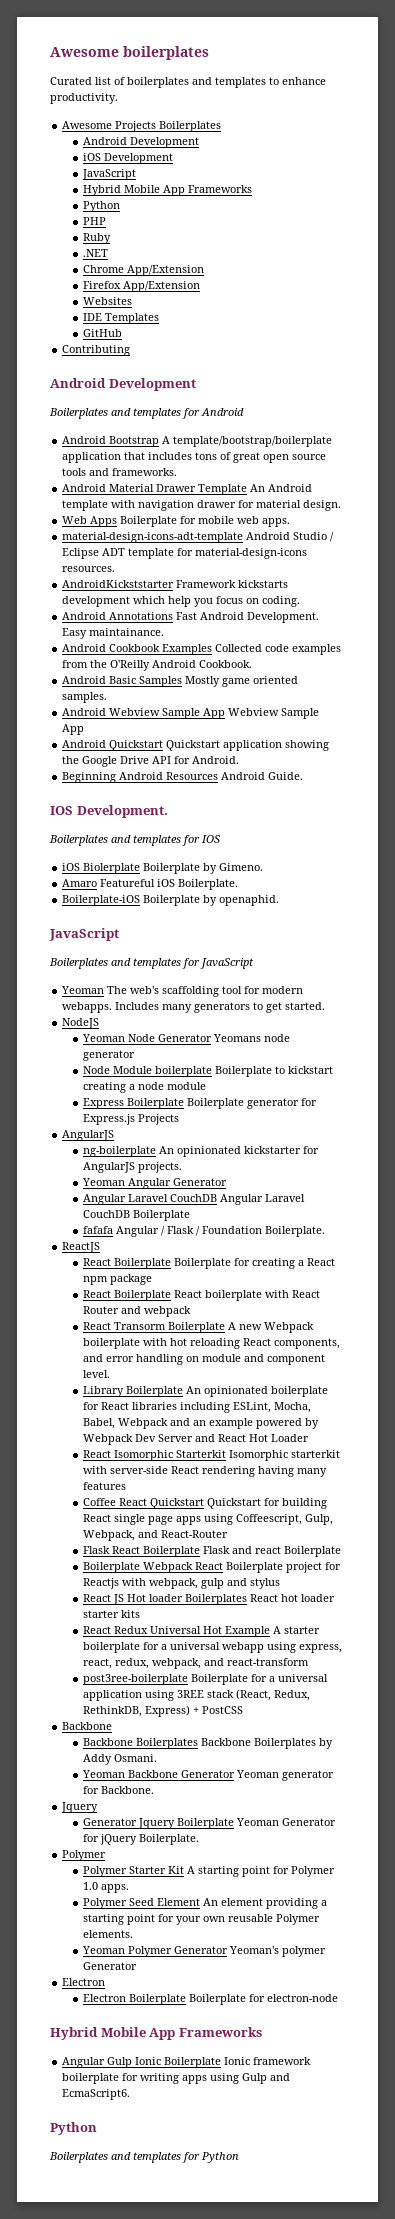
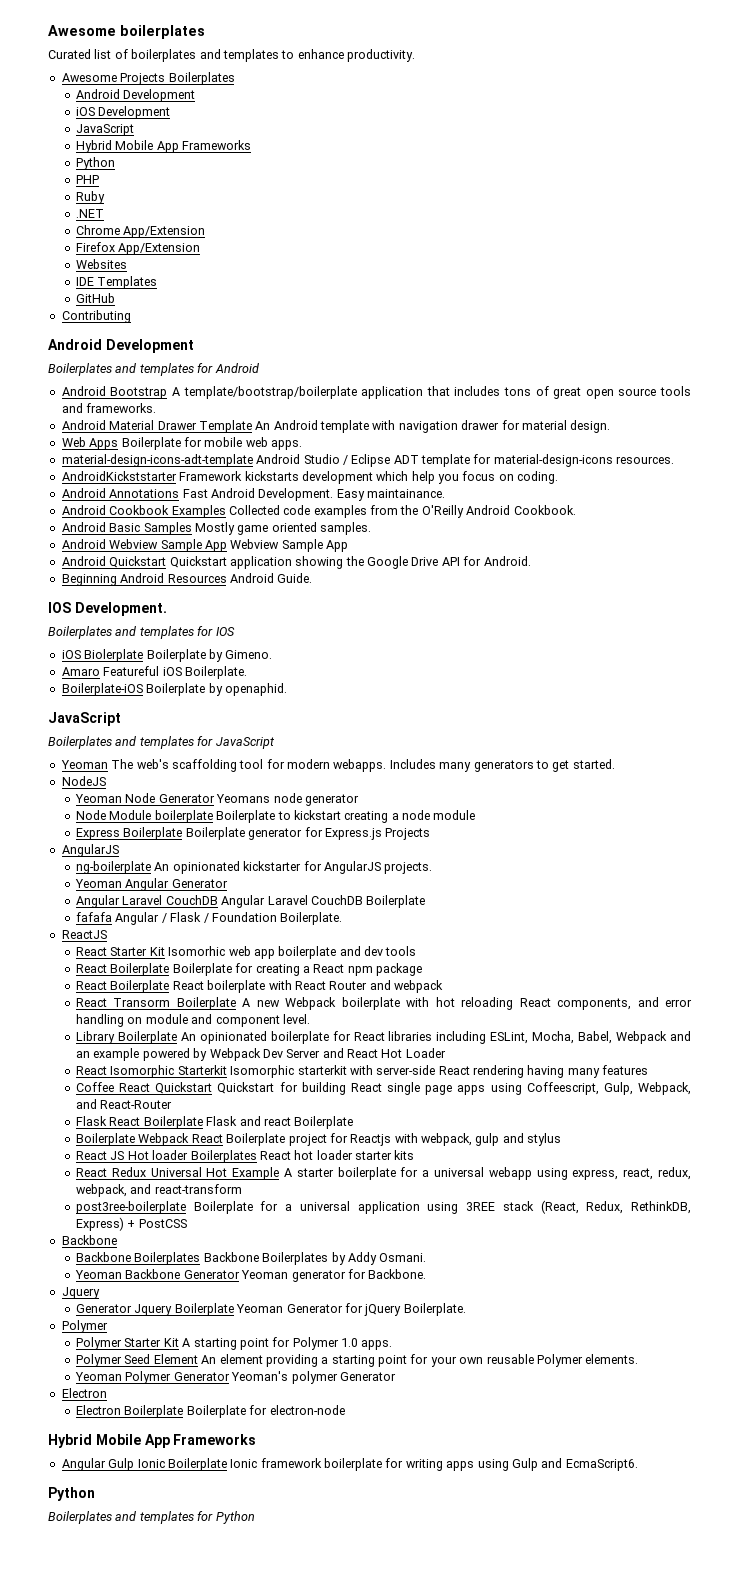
(101, 1247) none -> [76,946,417,959] // React Starter Kit Isomorhic web app boilerplate and dev tools

